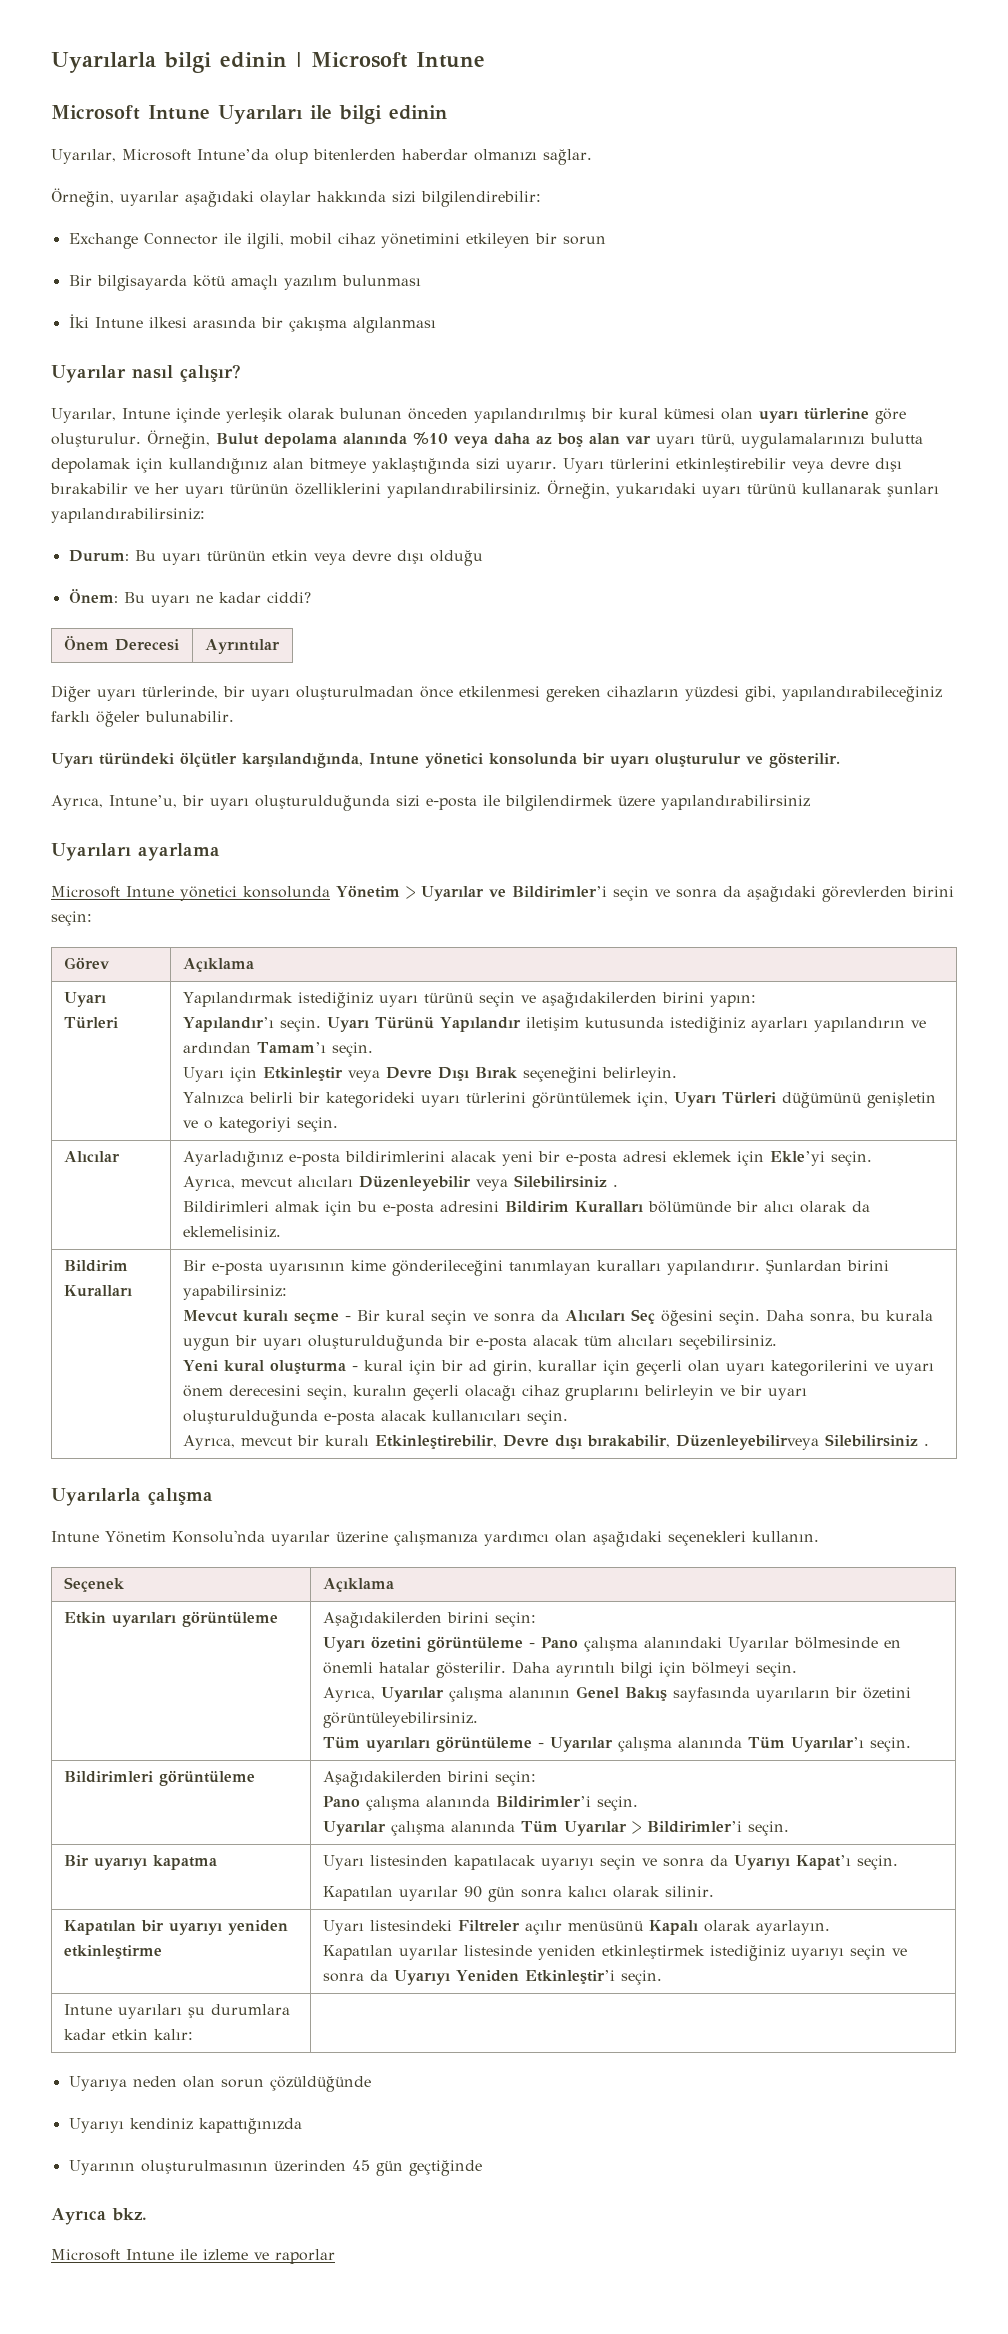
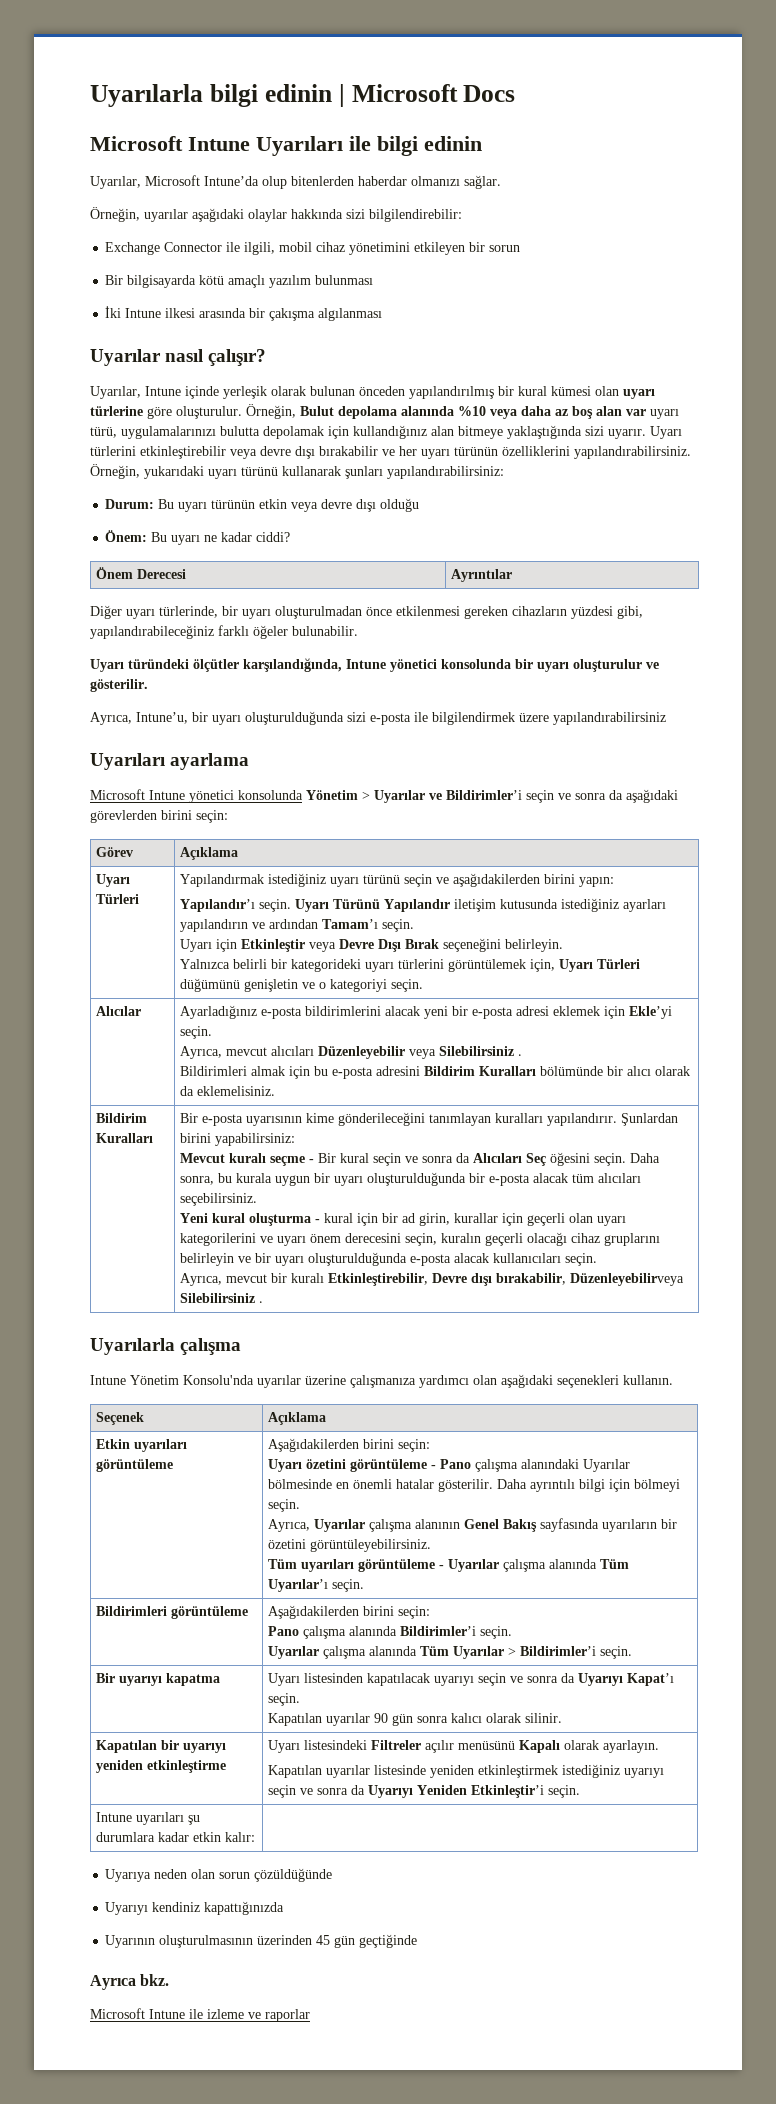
[415,52,485,68] Intune -> [463,85,516,102] Docs

